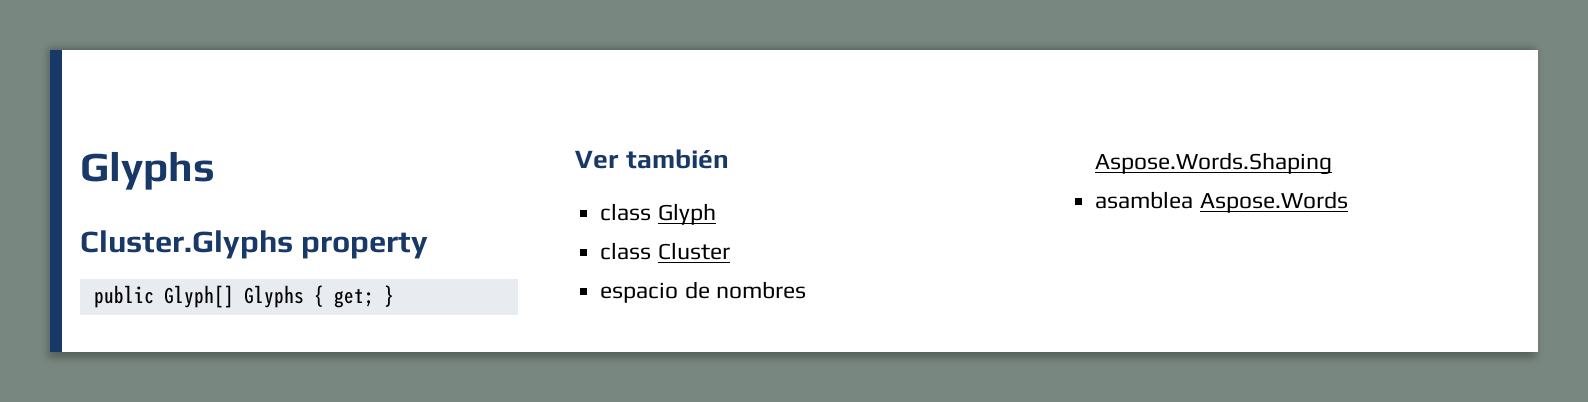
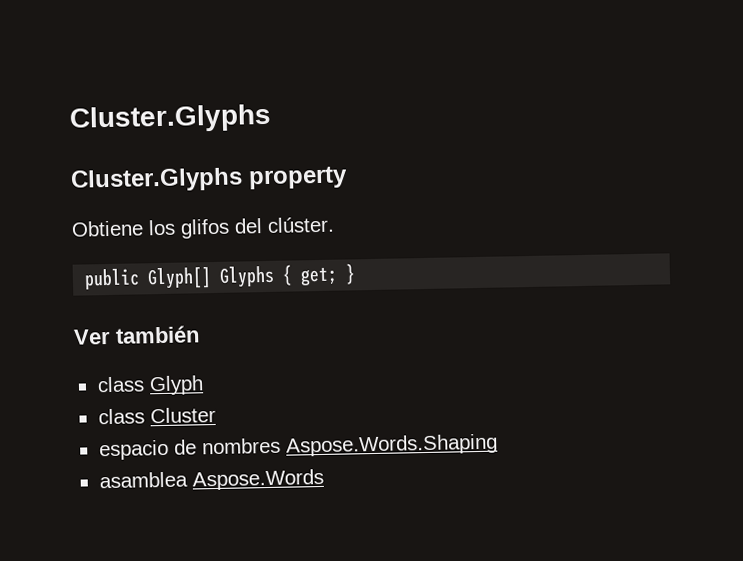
[80,151,215,190] Glyphs -> [69,103,272,134] Cluster.Glyphs
(429, 245) none -> [71,216,335,239] // Obtiene los glifos del clúster.

